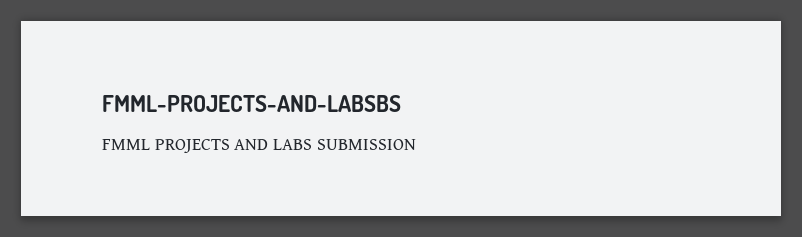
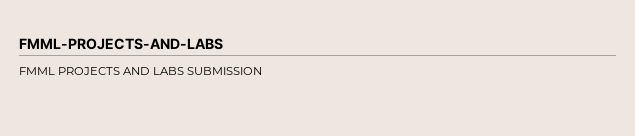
[102,95,401,112] FMML-PROJECTS-AND-LABSBS -> [19,38,223,50] FMML-PROJECTS-AND-LABS

